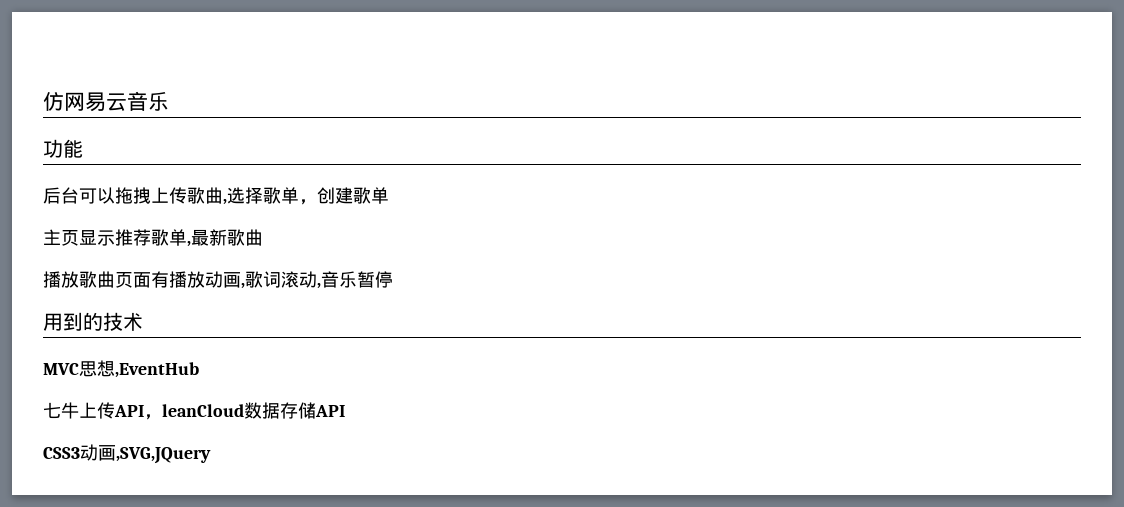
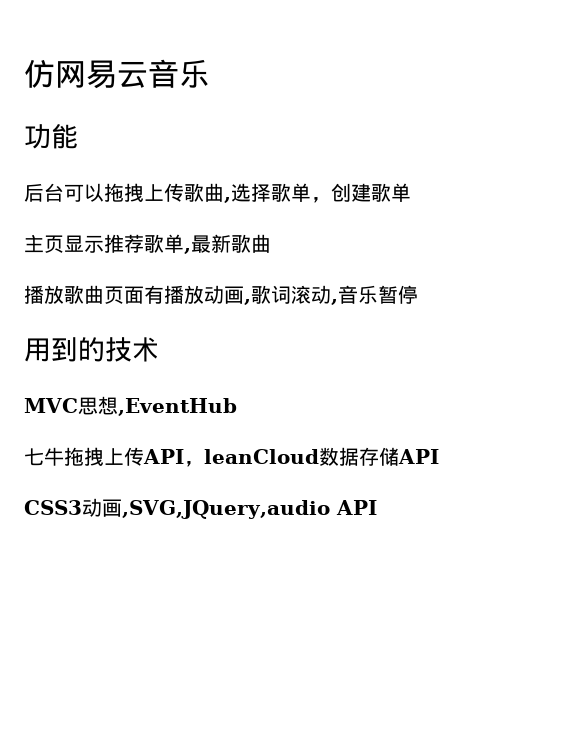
(79, 410) none -> [64,447,104,466] 拖拽
[116,447,211,464] ,SVG,JQuery -> [122,500,377,519] ,SVG,JQuery,audio API

